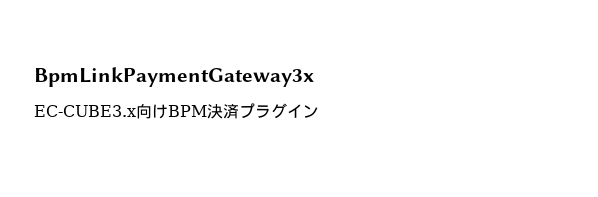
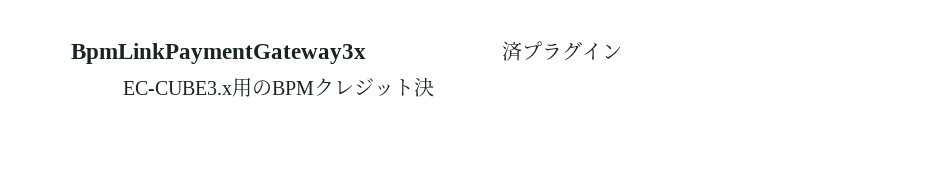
[136,104,207,119] 向けBPM -> [231,78,414,97] 用のBPMクレジット

